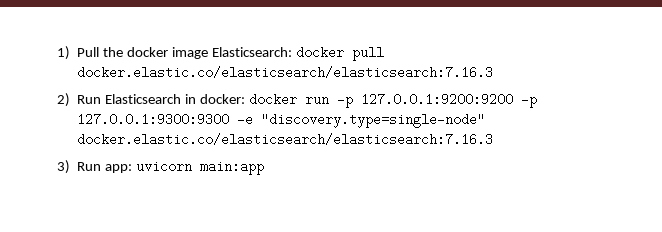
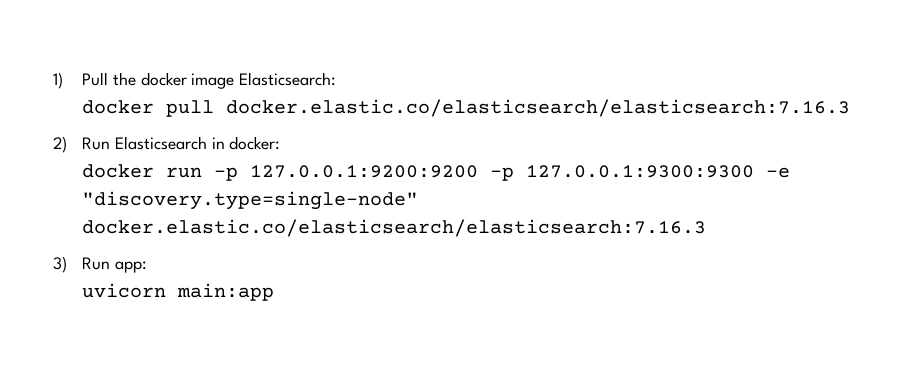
(292, 52) none -> (336, 79) //
(245, 99) none -> (281, 143) //
(133, 168) none -> (147, 267) //

